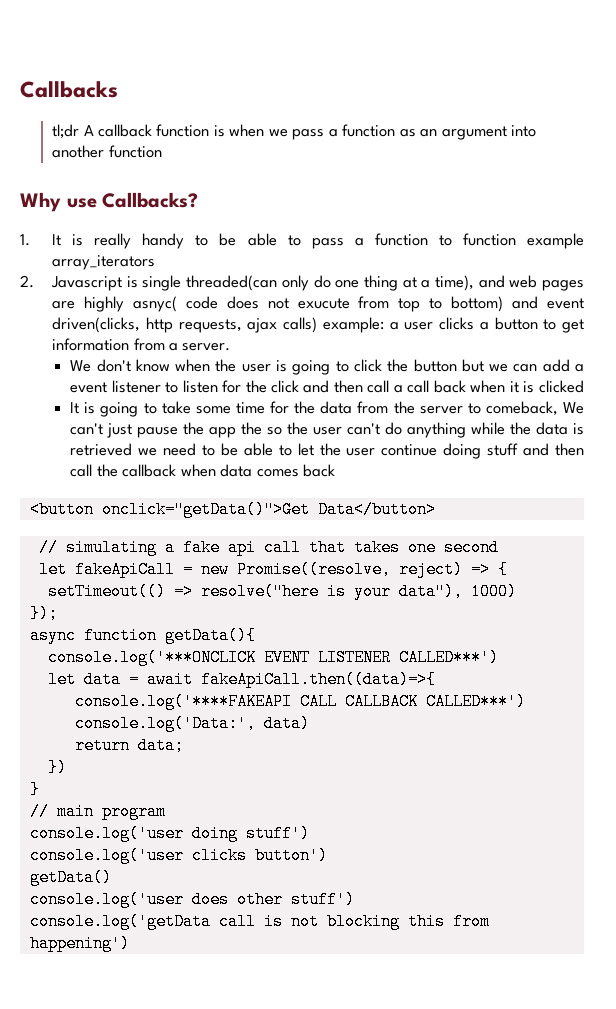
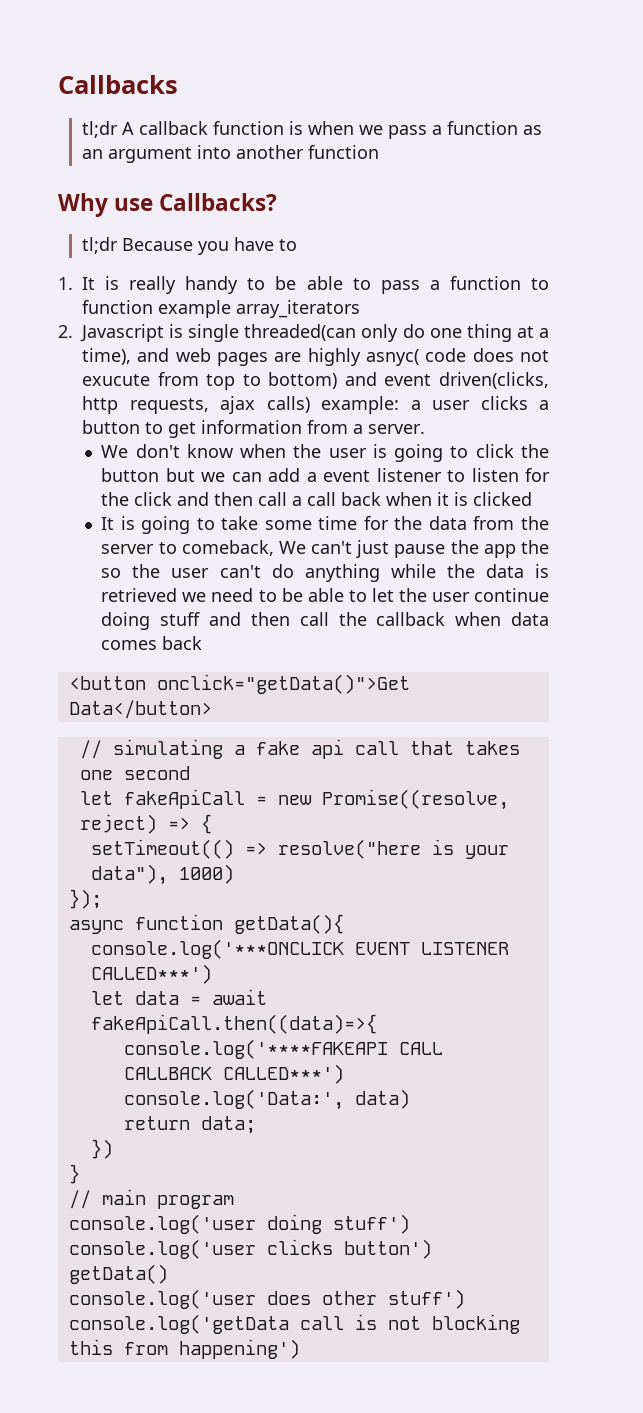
(199, 200) none -> [81,237,297,255] // tl;dr Because you have to

